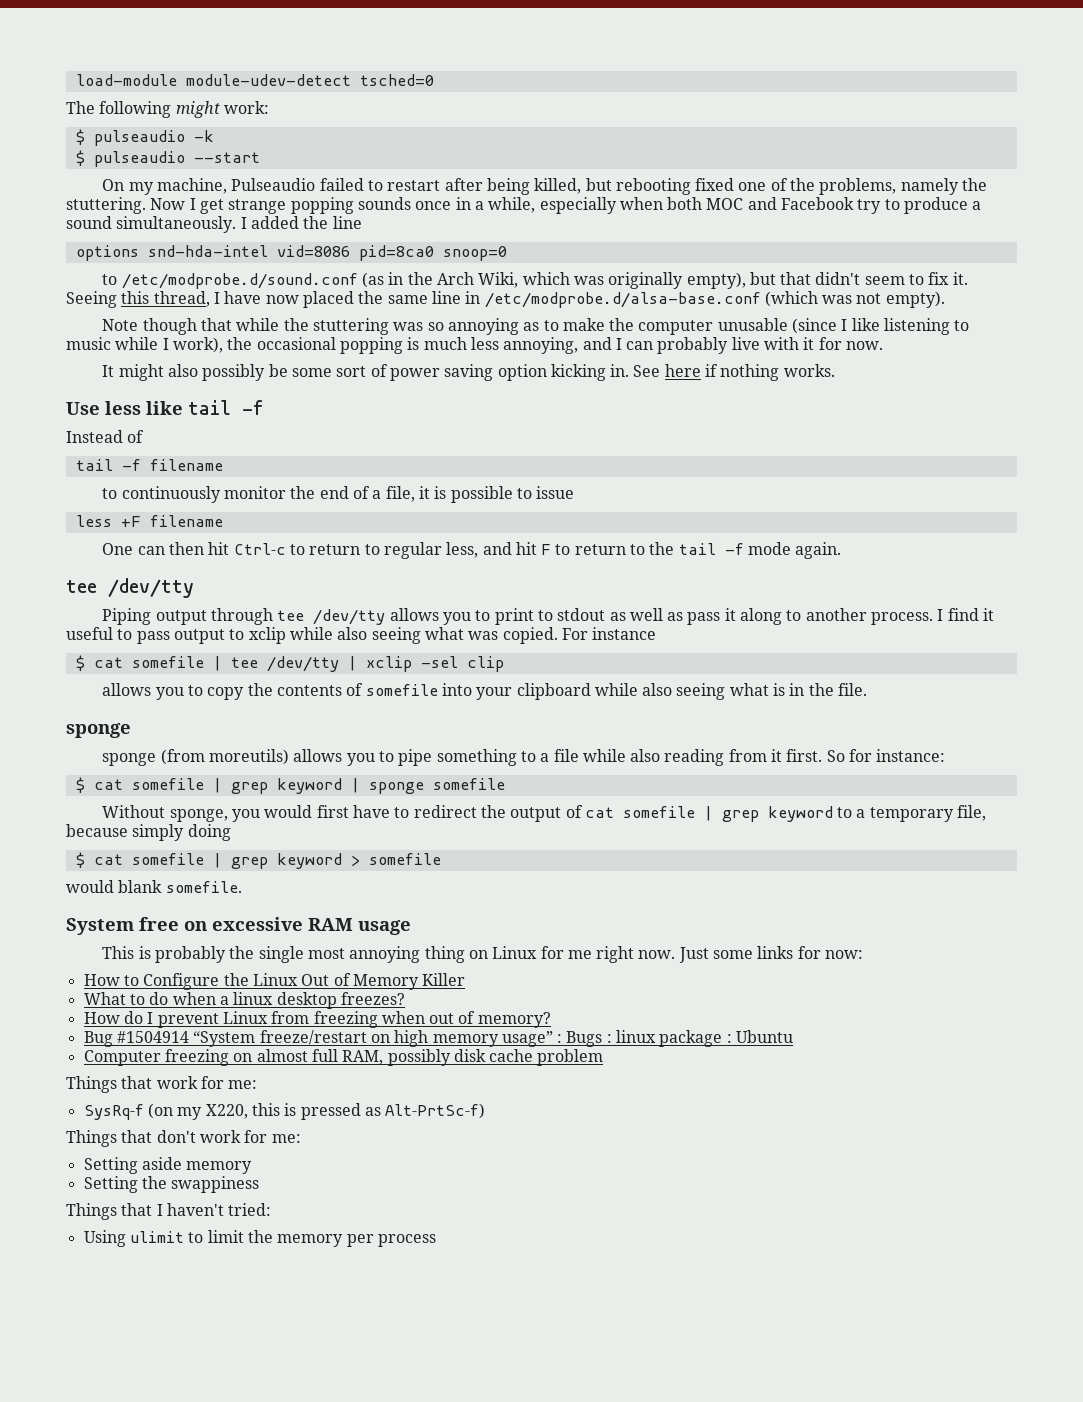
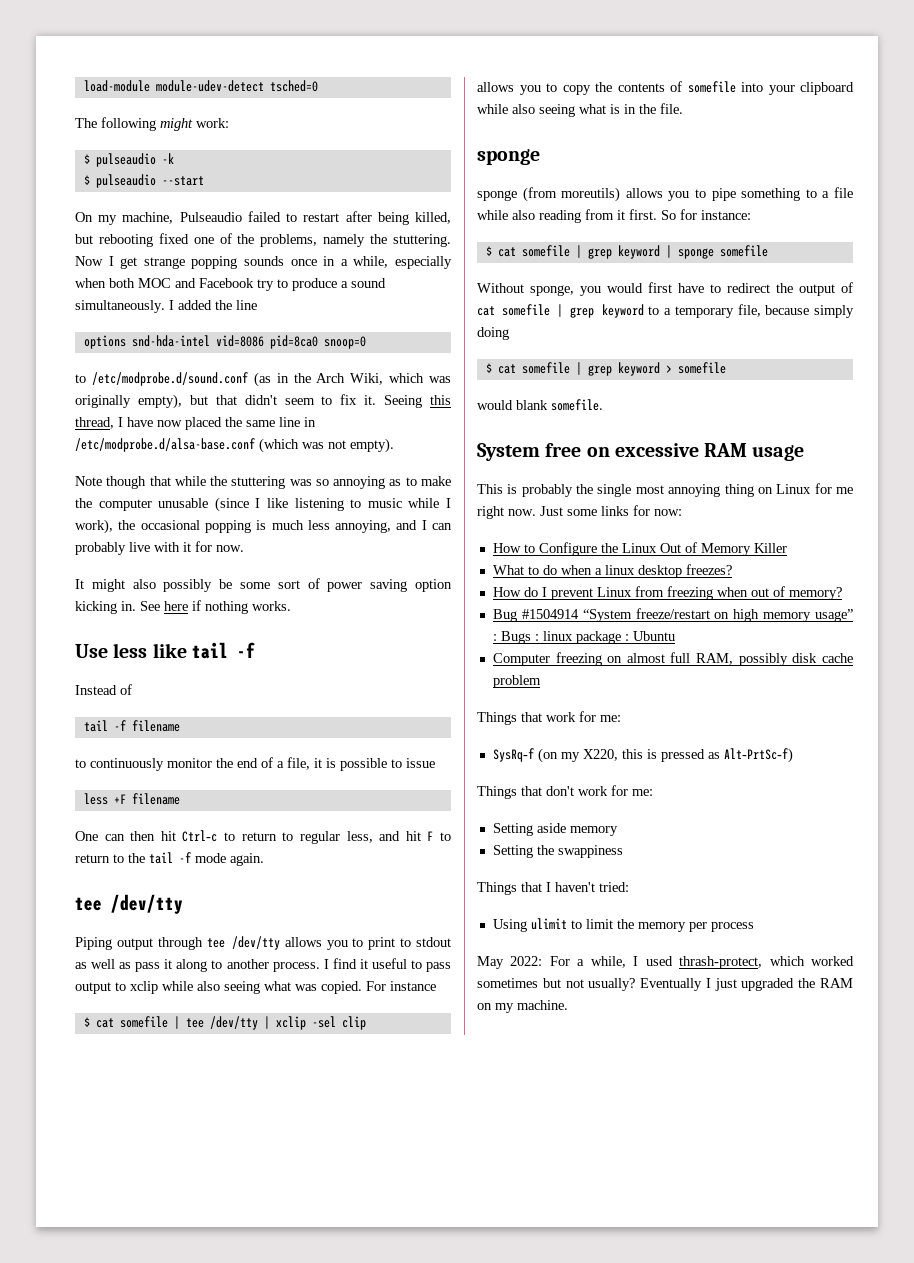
(436, 1240) none -> [477,956,854,969] [477,978,853,991] [477,1000,568,1013] // May 2022: For a while, I used thrash-protect, which worked sometimes but not usually? Eventually I just upgraded the RAM on my machine.

